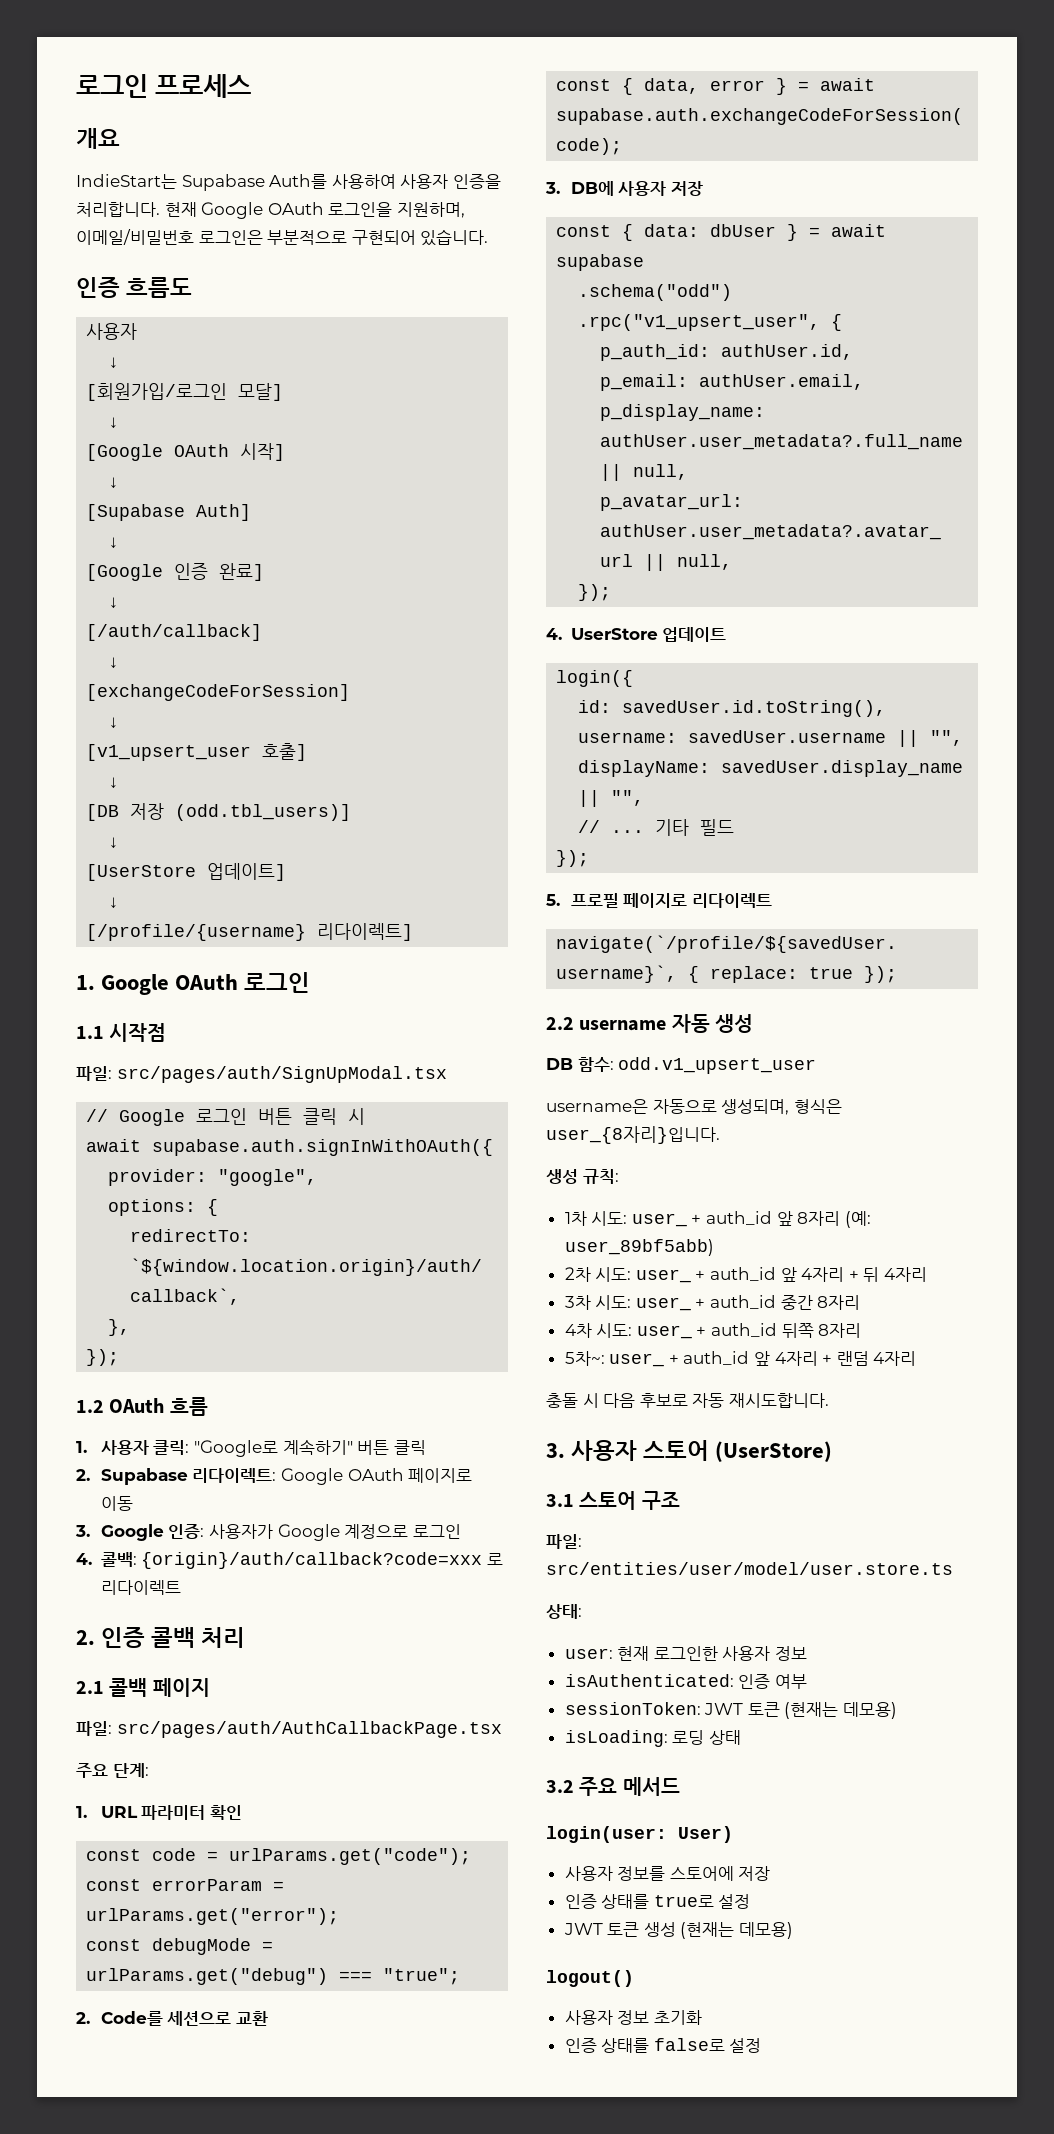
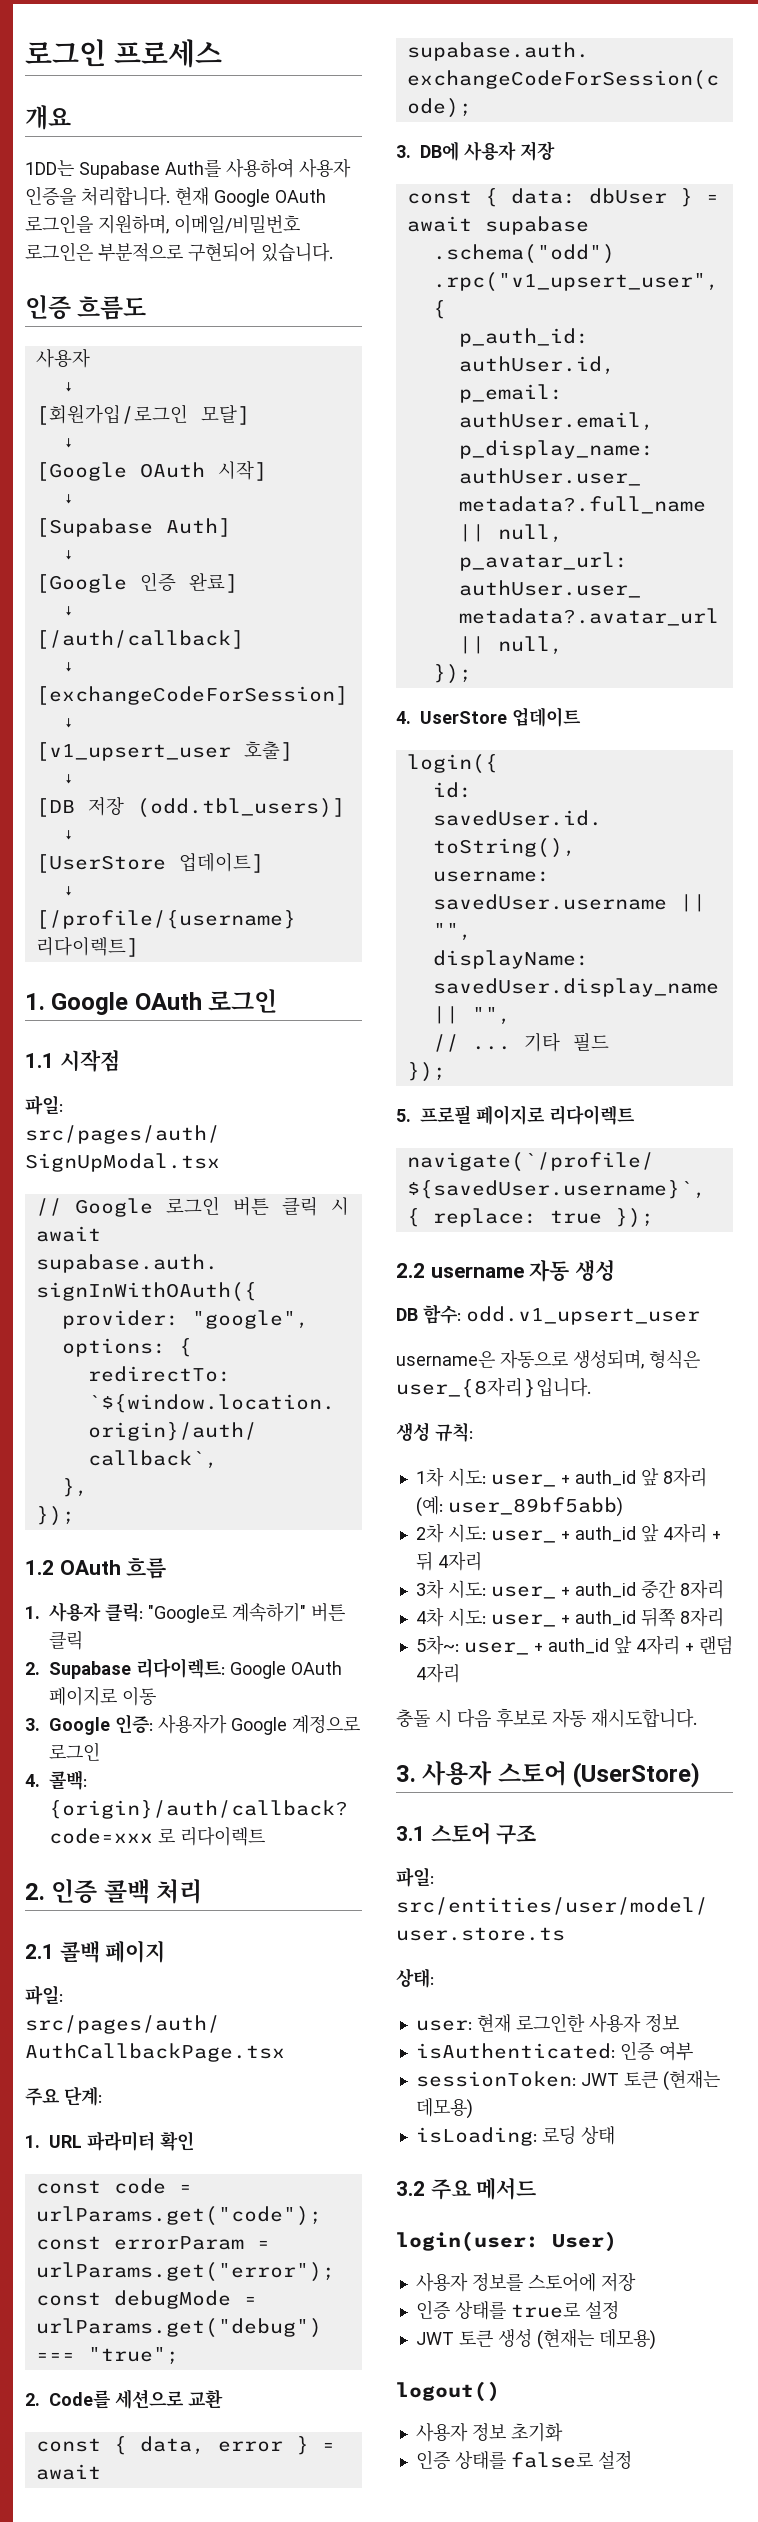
[76,174,177,189] IndieStart는 -> [25,160,74,176] 1DD는

